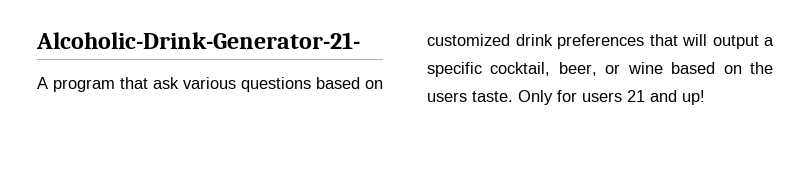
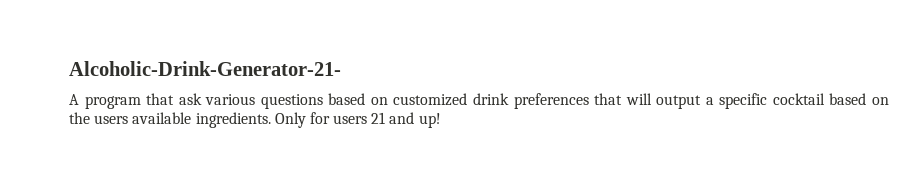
[490,62,663,76] cocktail, beer, or wine -> [772,93,825,105] cocktail
[472,91,513,102] taste. -> [132,112,271,128] available ingredients.

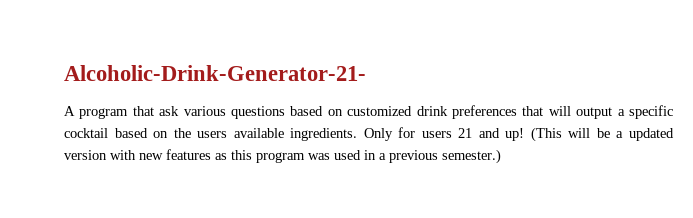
(441, 120) none -> [530,127,674,142] [64,149,501,164] (This will be a updated version with new features as this program was used in a previous semester.)

